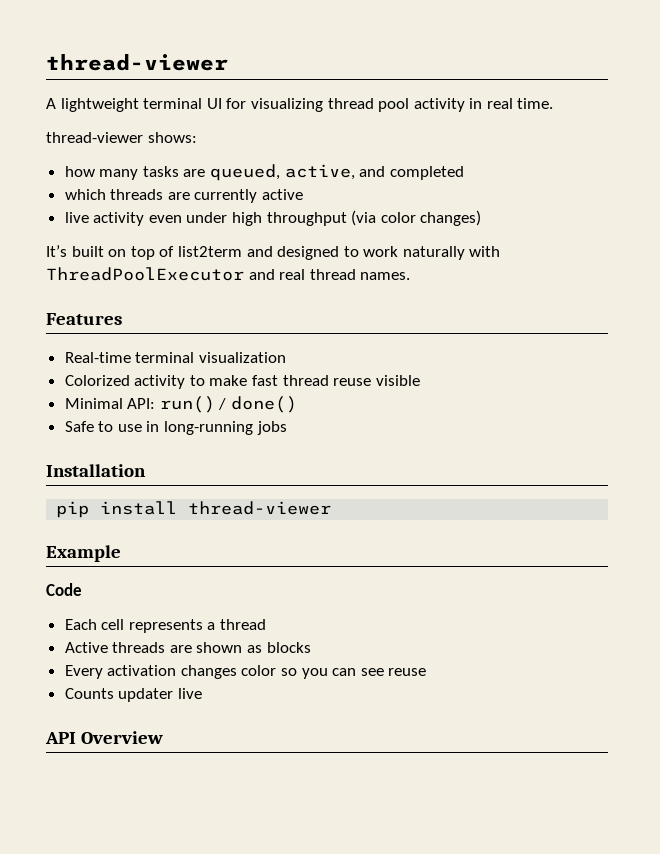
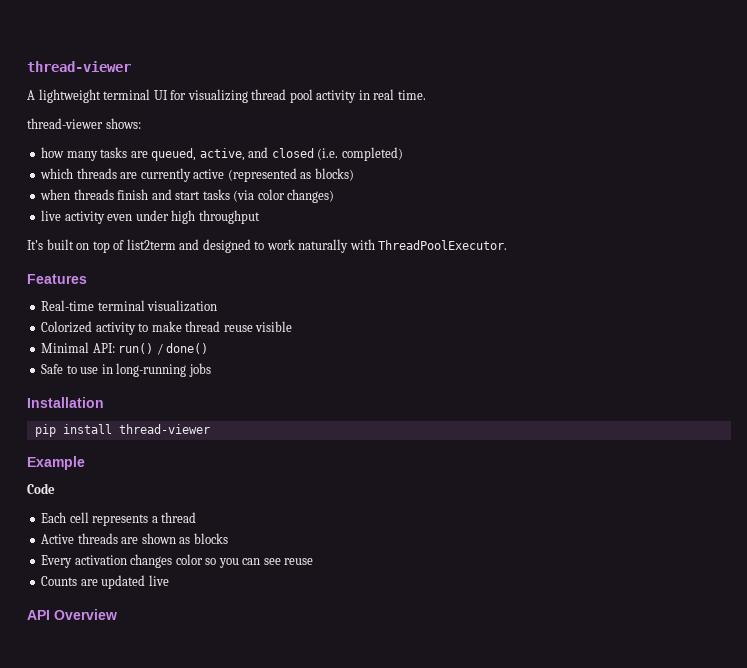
[389,166,464,180] completed -> [271,147,403,161] closed (i.e. completed)
(304, 194) none -> [227,168,354,182] [40,189,335,203] (represented as blocks) // when threads finish and start tasks (via color changes)
[351,210,482,226] (via color changes) -> (260, 217) none
[46,267,411,281] ThreadPoolExecutor and real thread names. -> [378,240,508,250] ThreadPoolExecutor.
[252,375,279,386] fast -> (182, 326) none
[118,688,174,702] updater -> [80,575,146,589] are updated

